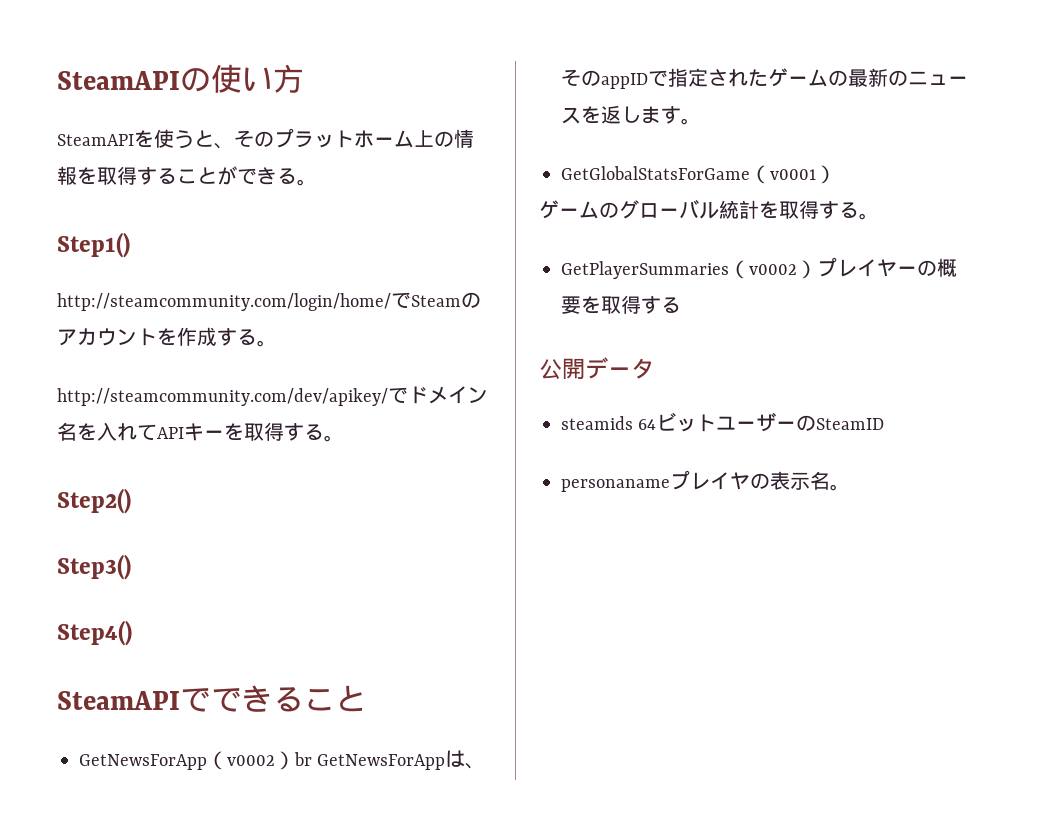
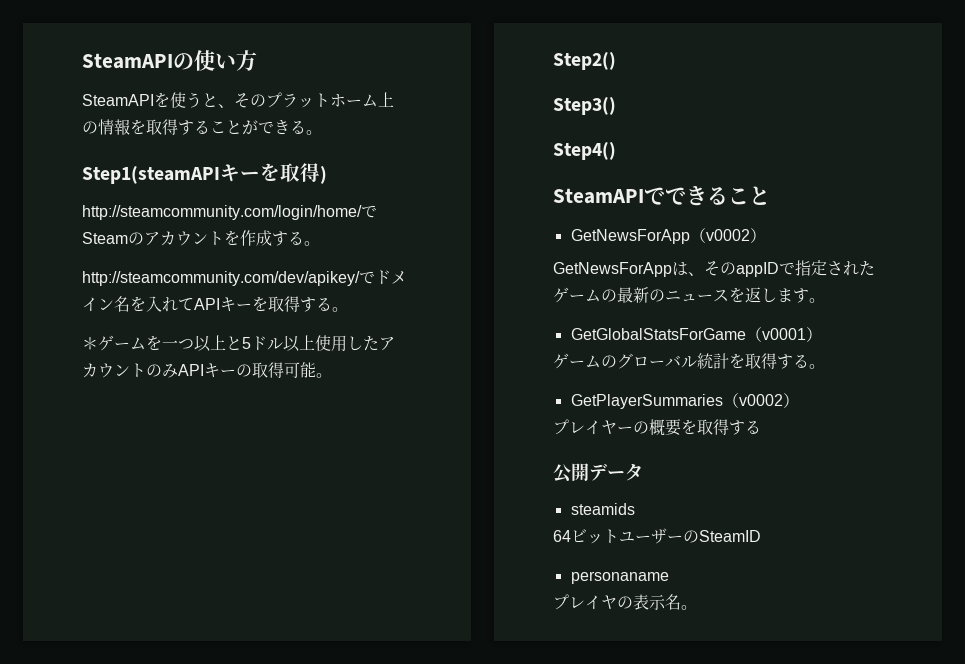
[57,232,130,258] Step1() -> [82,163,327,184] Step1(steamAPIキーを取得)
(344, 438) none -> [82,335,395,352] [82,362,332,378] // ＊ゲームを一つ以上と5ドル以上使用したアカウントのみAPIキーの取得可能。
[294,752,312,766] br -> (766, 235) //
(817, 269) none -> (799, 400) //
(633, 423) none -> (635, 509) //
(670, 485) none -> (669, 577) //

